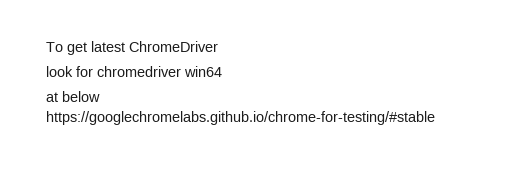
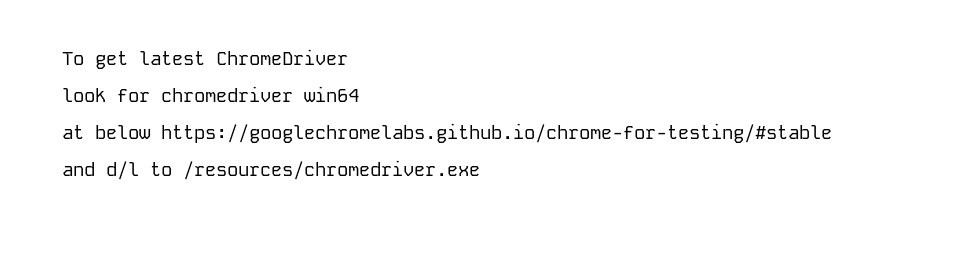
(435, 118) none -> [62,160,480,180] // and d/l to /resources/chromedriver.exe

